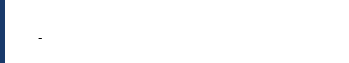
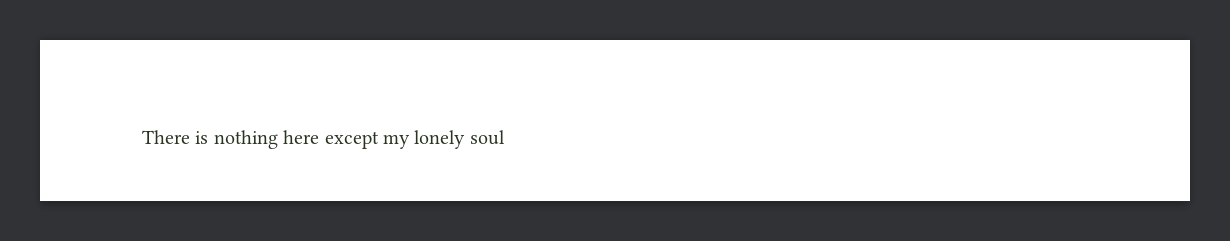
[38,38,42,42] - -> [142,130,505,149] There is nothing here except my lonely soul

